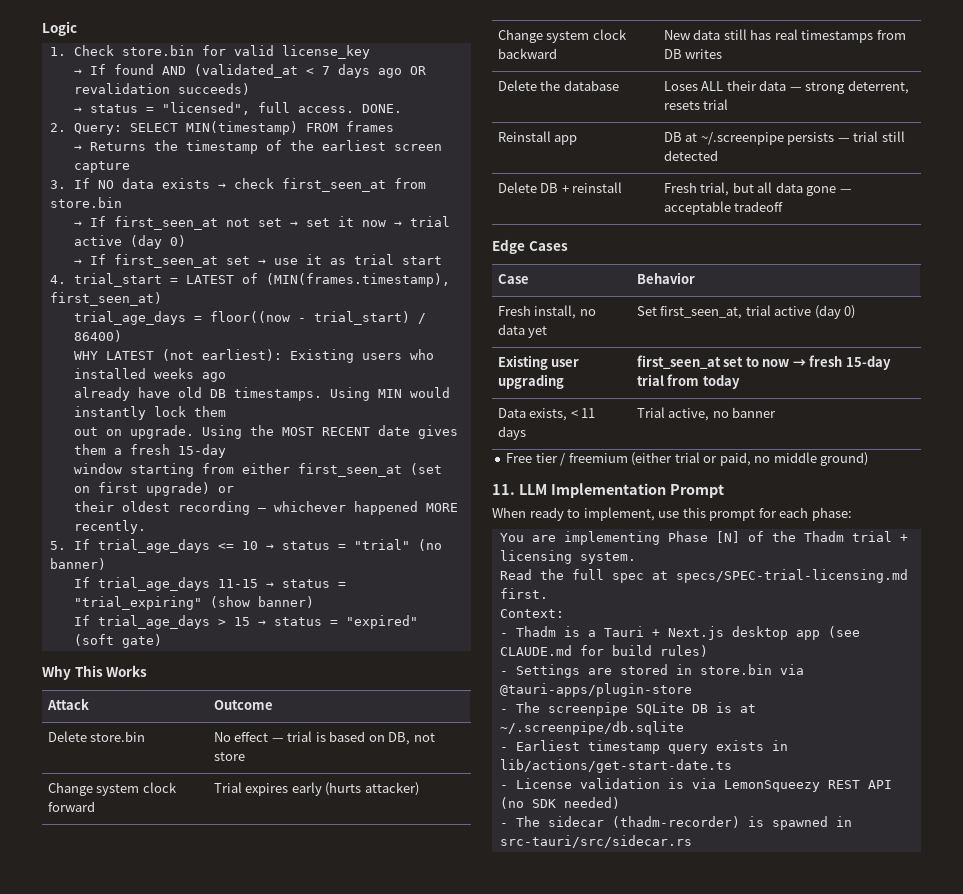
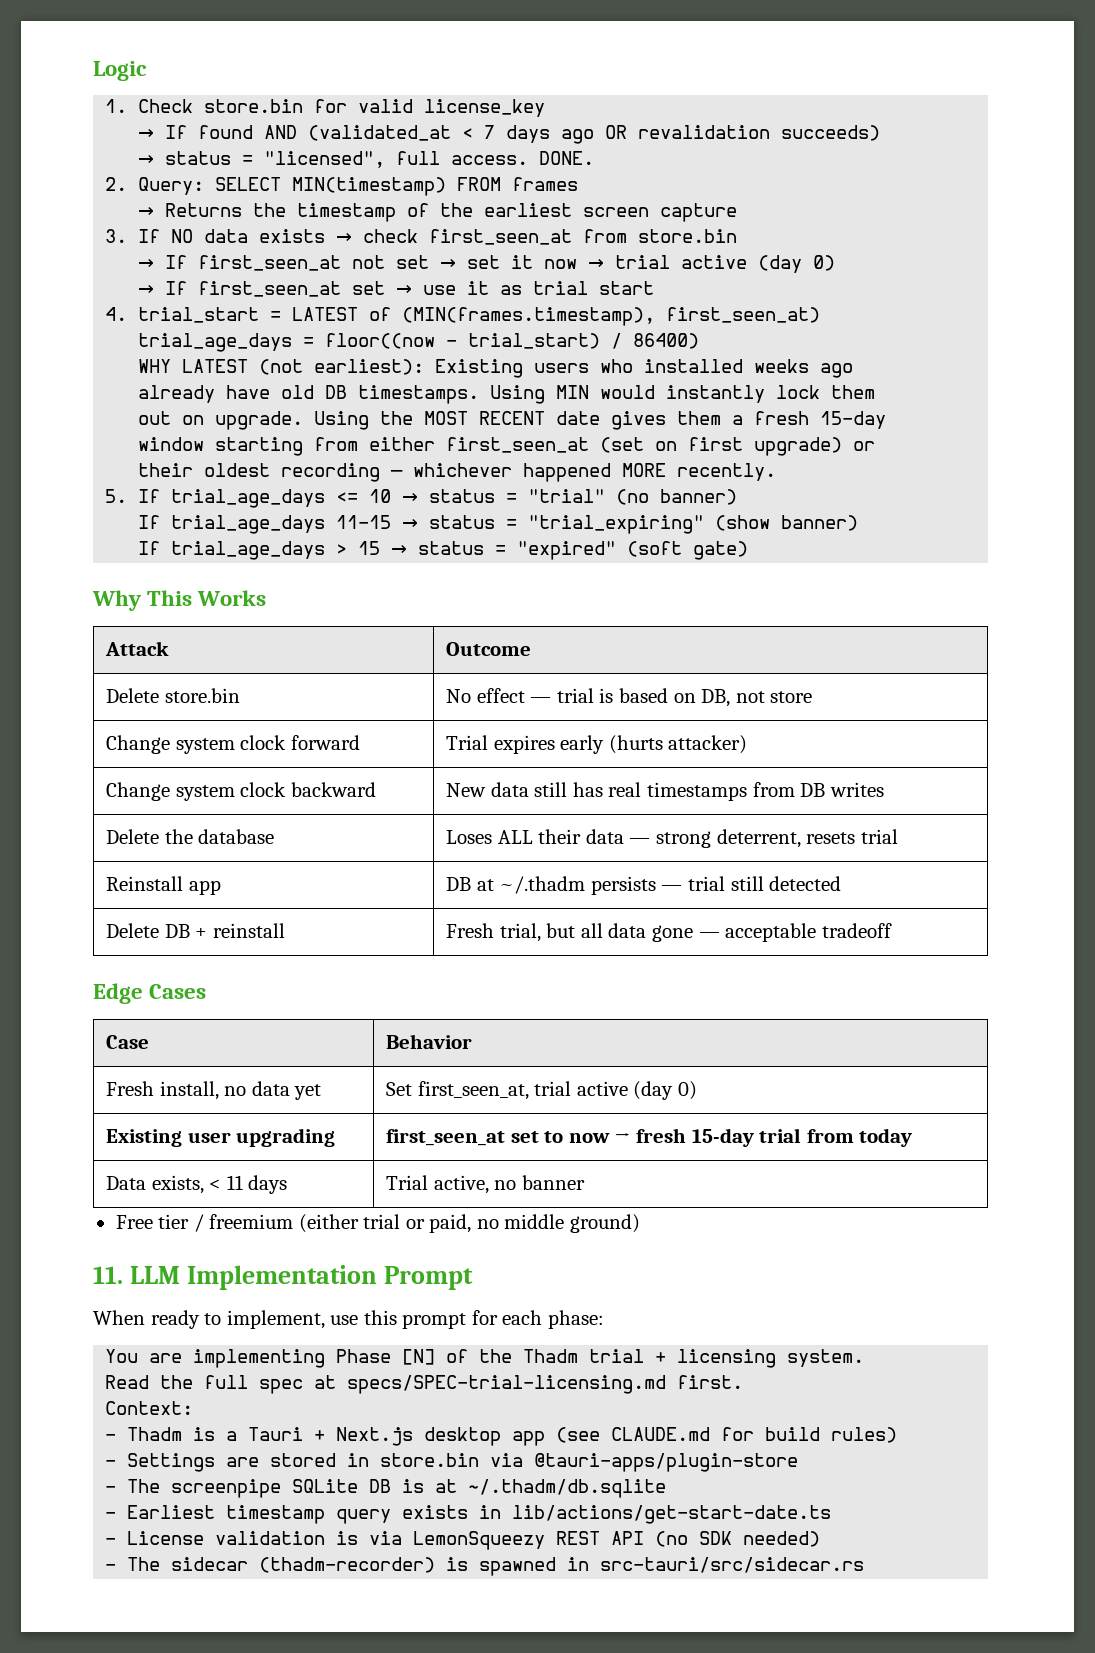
[700,132,784,145] ~/.screenpipe -> [499,876,586,894] ~/.thadm
[499,721,684,735] ~/.screenpipe/db.sqlite -> [468,1479,667,1498] ~/.thadm/db.sqlite

